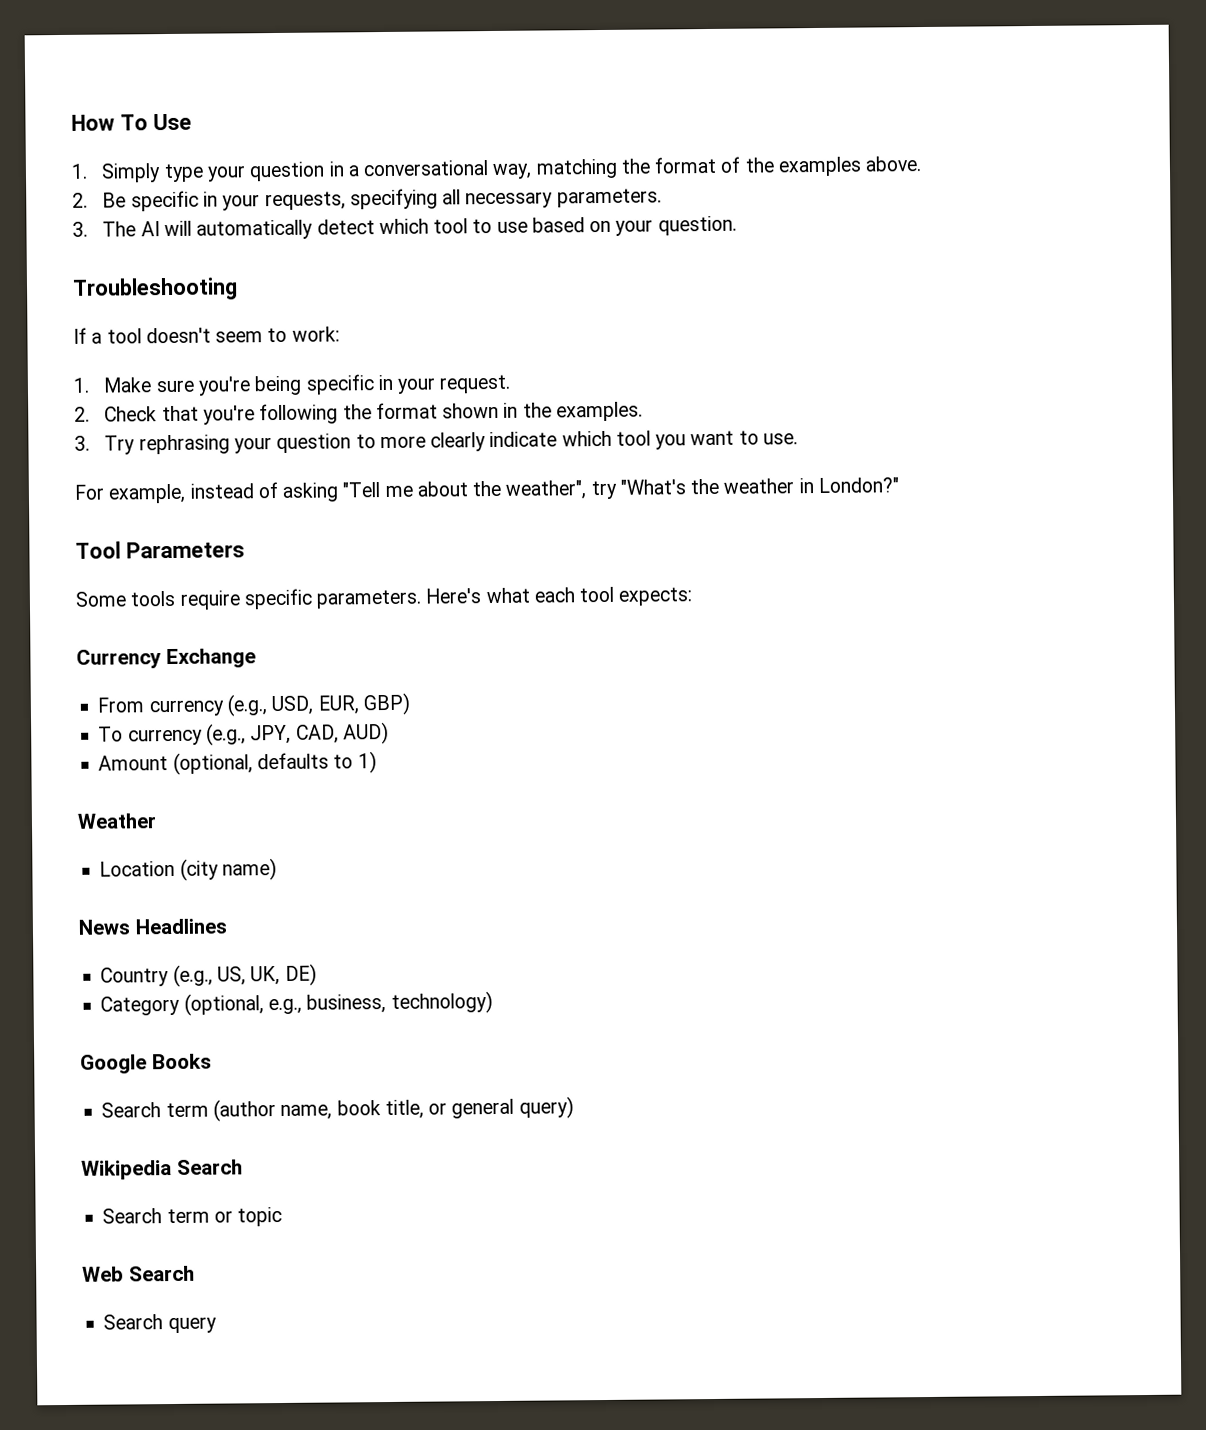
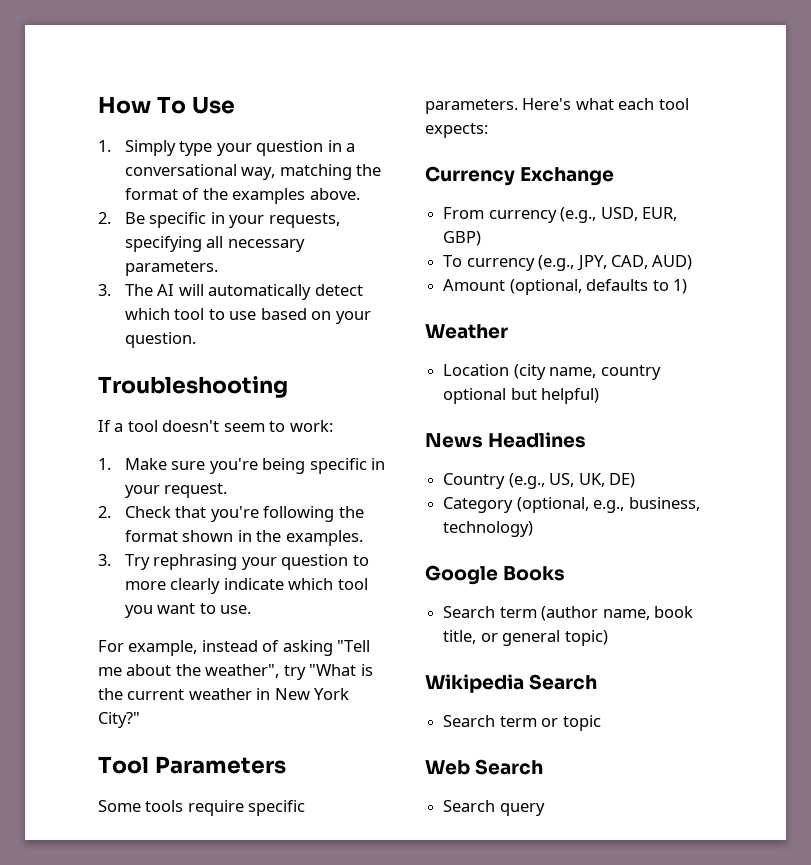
[619,477,899,495] "What's the weather in London?" -> [309,664,373,676] [98,688,350,700] [98,712,140,728] "What is the current weather in New York City?"
[221,858,277,881] name) -> [549,365,661,380] [443,388,600,404] name, country optional but helpful)
[518,1096,574,1119] query) -> [564,630,608,646] topic)

